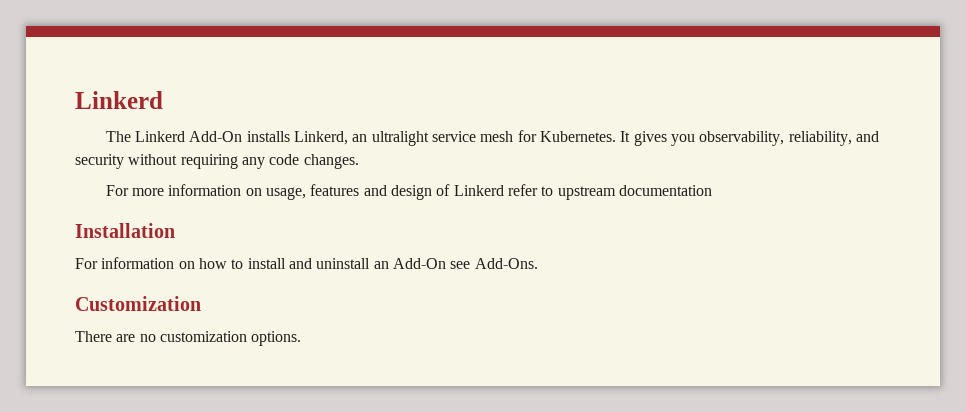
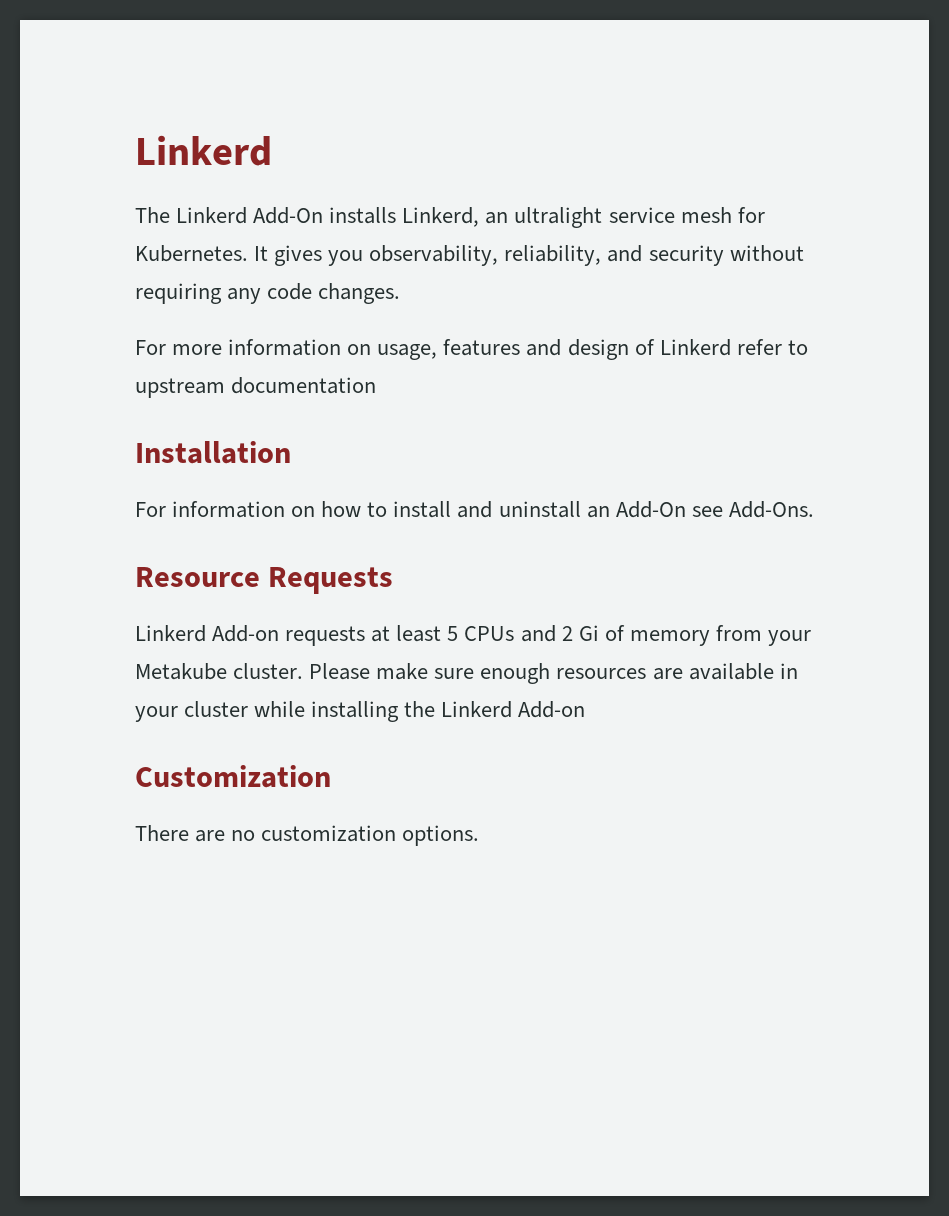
(538, 263) none -> [135,567,394,594] [135,625,811,646] [135,663,798,684] [135,701,586,722] // Resource Requests // Linkerd Add-on requests at least 5 CPUs and 2 Gi of memory from your Metakube cluster. Please make sure enough resources are available in your cluster while installing the Linkerd Add-on

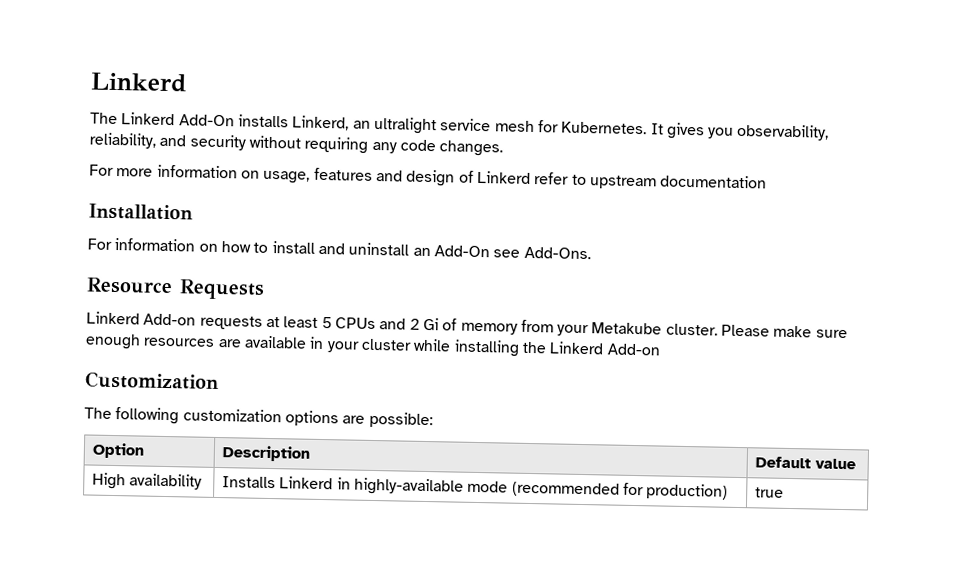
[135,825,480,846] There are no customization options. -> [84,407,433,429] [92,442,146,459] [222,445,311,462] [755,456,857,470] [92,472,203,490] [222,476,729,500] [755,487,785,498] The following customization options are possible: // Option | Description | Default value // High availability | Installs Linkerd in highly-available mode (recommended for production) | true

